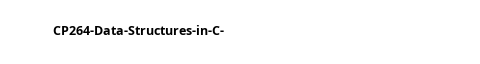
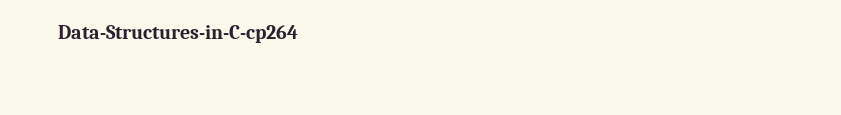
[53,25,224,35] CP264-Data-Structures-in-C- -> [58,25,298,43] Data-Structures-in-C-cp264

